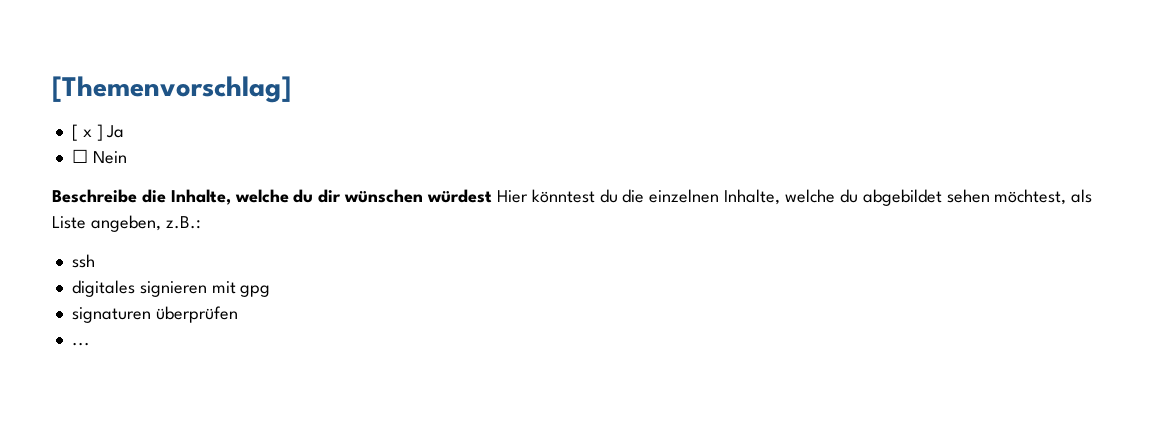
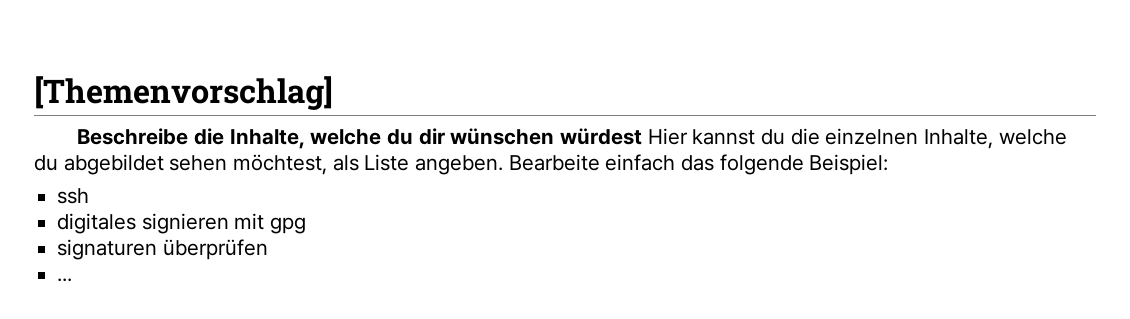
[71,124,125,141] [71,149,127,164] // [ x ] Ja // ☐ Nein -> (333, 93) none
[531,189,595,203] könntest -> [692,129,756,145] kannst
[90,215,201,232] angeben, z.B.: -> [415,154,889,175] angeben. Bearbeite einfach das folgende Beispiel:

